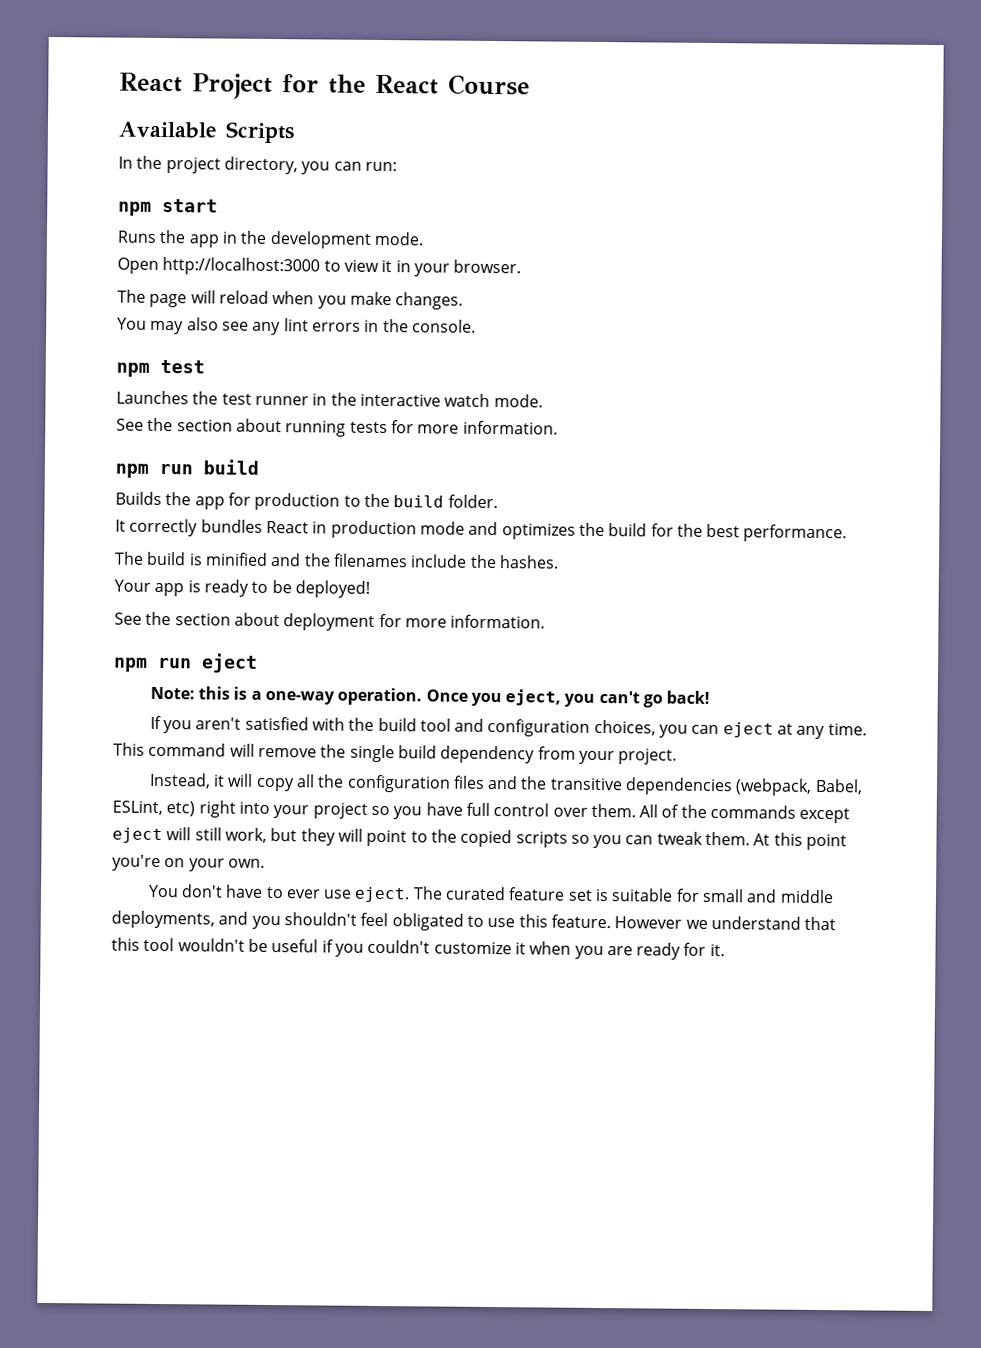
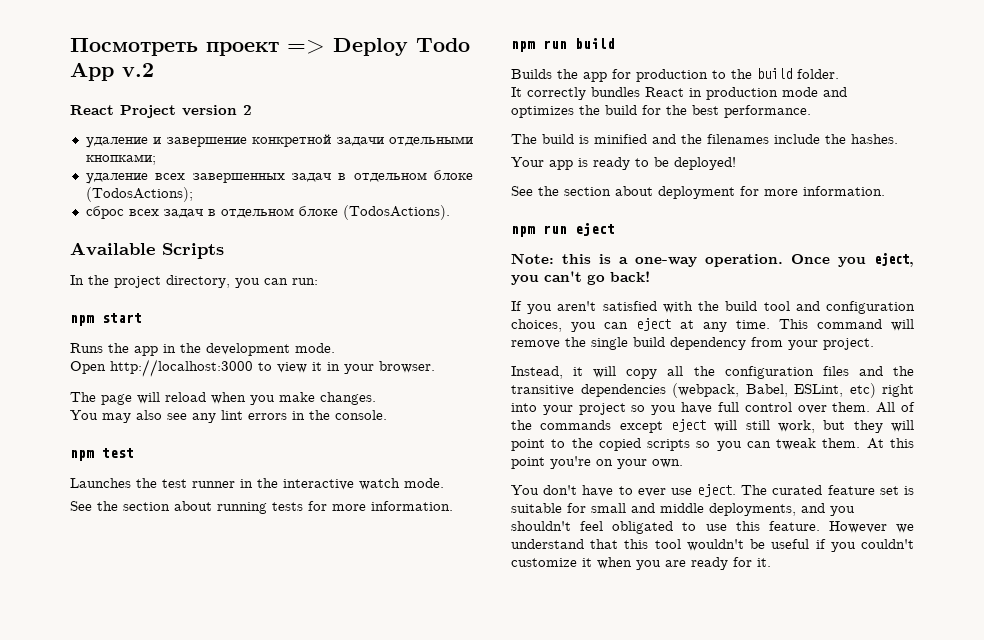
[119,72,530,99] React Project for the React Course -> [70,38,470,56] [70,62,154,81] [70,105,252,118] [85,134,473,148] [85,154,156,165] [85,170,474,184] [85,187,193,202] [85,205,450,220] Посмотреть проект => Deploy Todo App v.2 // React Project version 2 // удаление и завершение конкретной задачи отдельными кнопками; // удаление всех завершенных задач в отдельном блоке (TodosActions); // сброс всех задач в отдельном блоке (TodosActions).

